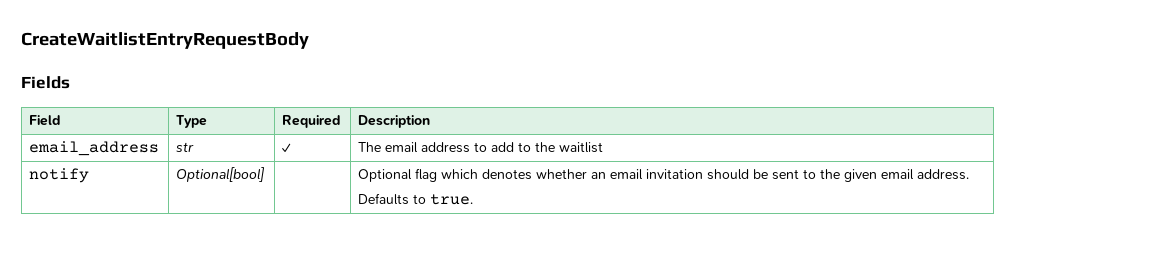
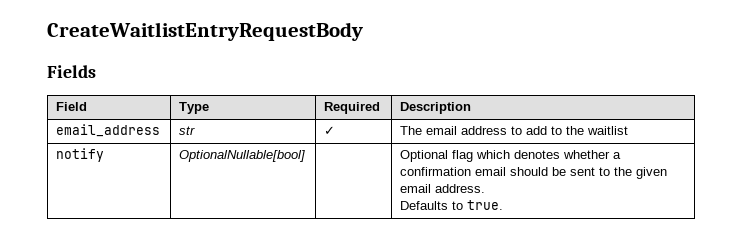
[176,167,266,182] Optional[bool] -> [179,150,306,162] OptionalNullable[bool]
[591,169,704,180] an email invitation -> [613,152,622,159] [400,167,507,176] a confirmation email

